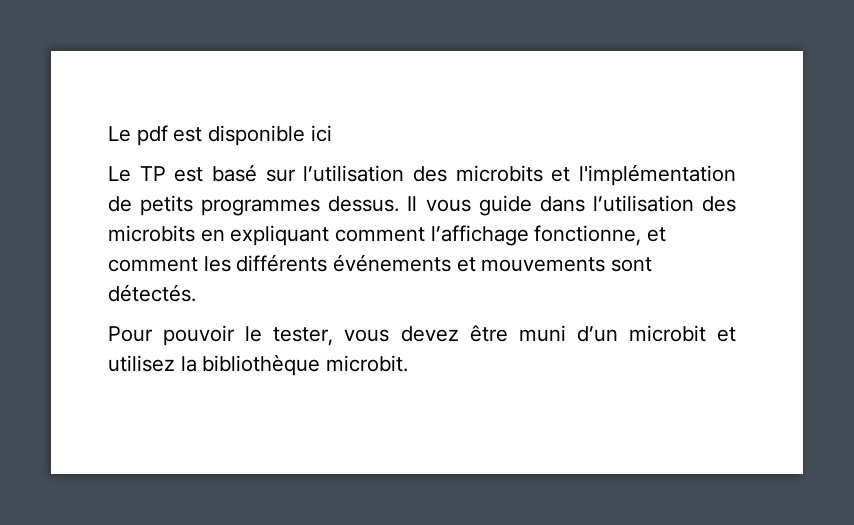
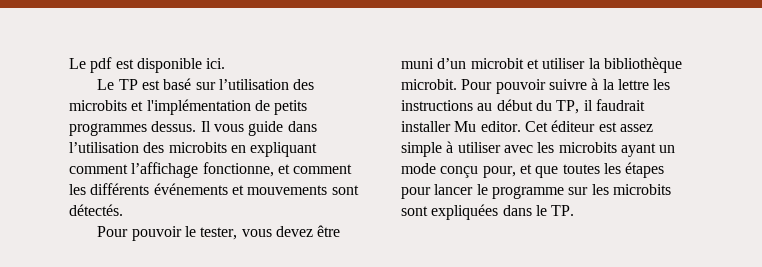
[310,125,332,142] ici -> [206,58,226,69] ici.
[108,355,175,372] utilisez -> [542,58,586,69] utiliser
(409, 363) none -> [461,78,671,94] [401,99,645,114] [401,120,653,132] [401,141,676,157] [401,162,665,178] [401,184,671,199] [401,204,575,220] Pour pouvoir suivre à la lettre les instructions au début du TP, il faudrait installer Mu editor. Cet éditeur est assez simple à utiliser avec les microbits ayant un mode conçu pour, et que toutes les étapes pour lancer le programme sur les microbits sont expliquées dans le TP.

